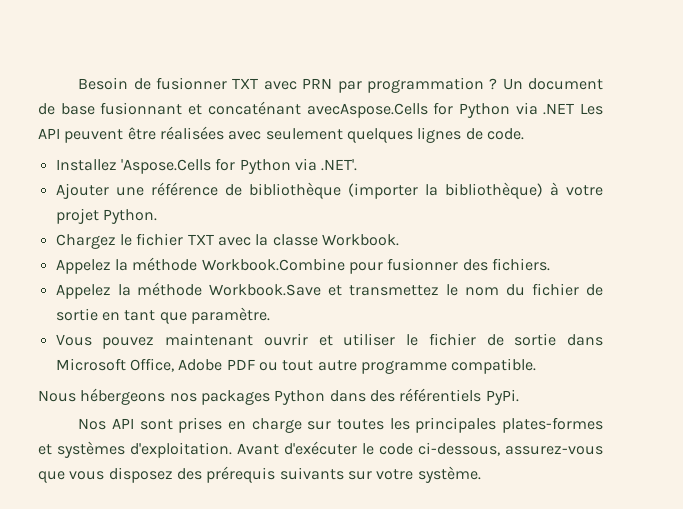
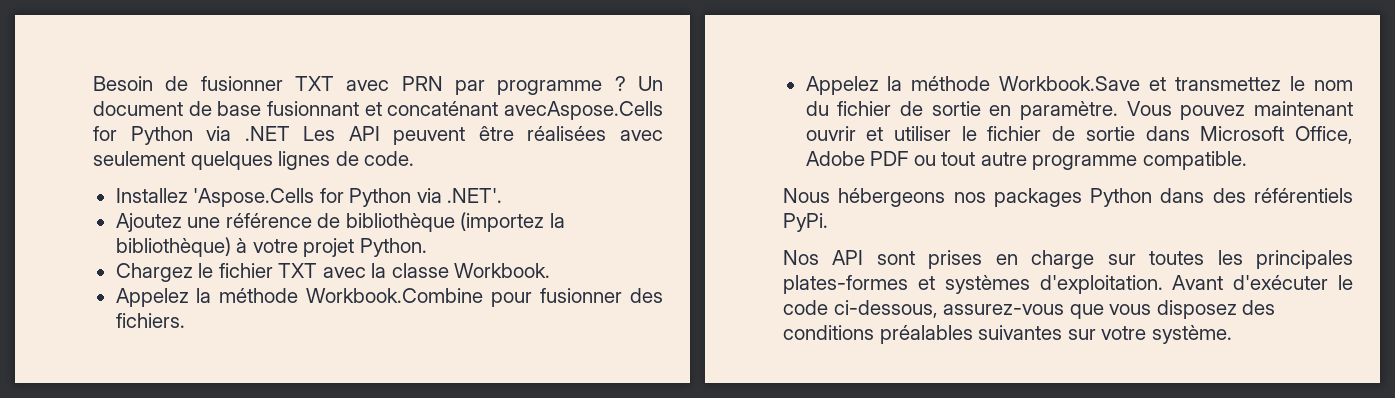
[366,77,484,93] programmation -> [497,80,603,95] programme
[55,183,109,199] Ajouter -> [115,213,182,232] Ajoutez
[347,183,418,199] (importer -> [460,212,545,232] (importez
[124,310,187,324] tant que -> (1012, 110) none
(270, 315) // -> (1118, 110) none
[206,466,344,483] prérequis suivants -> [783,325,1063,344] conditions préalables suivantes

